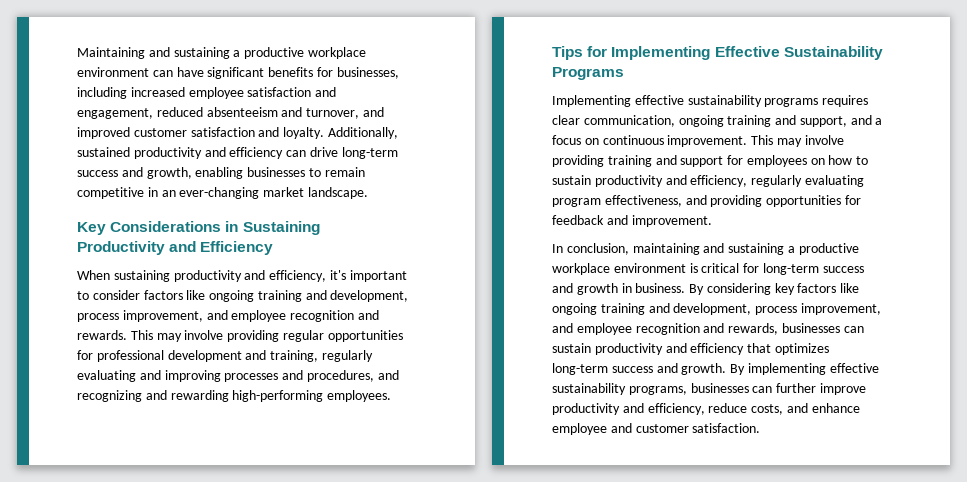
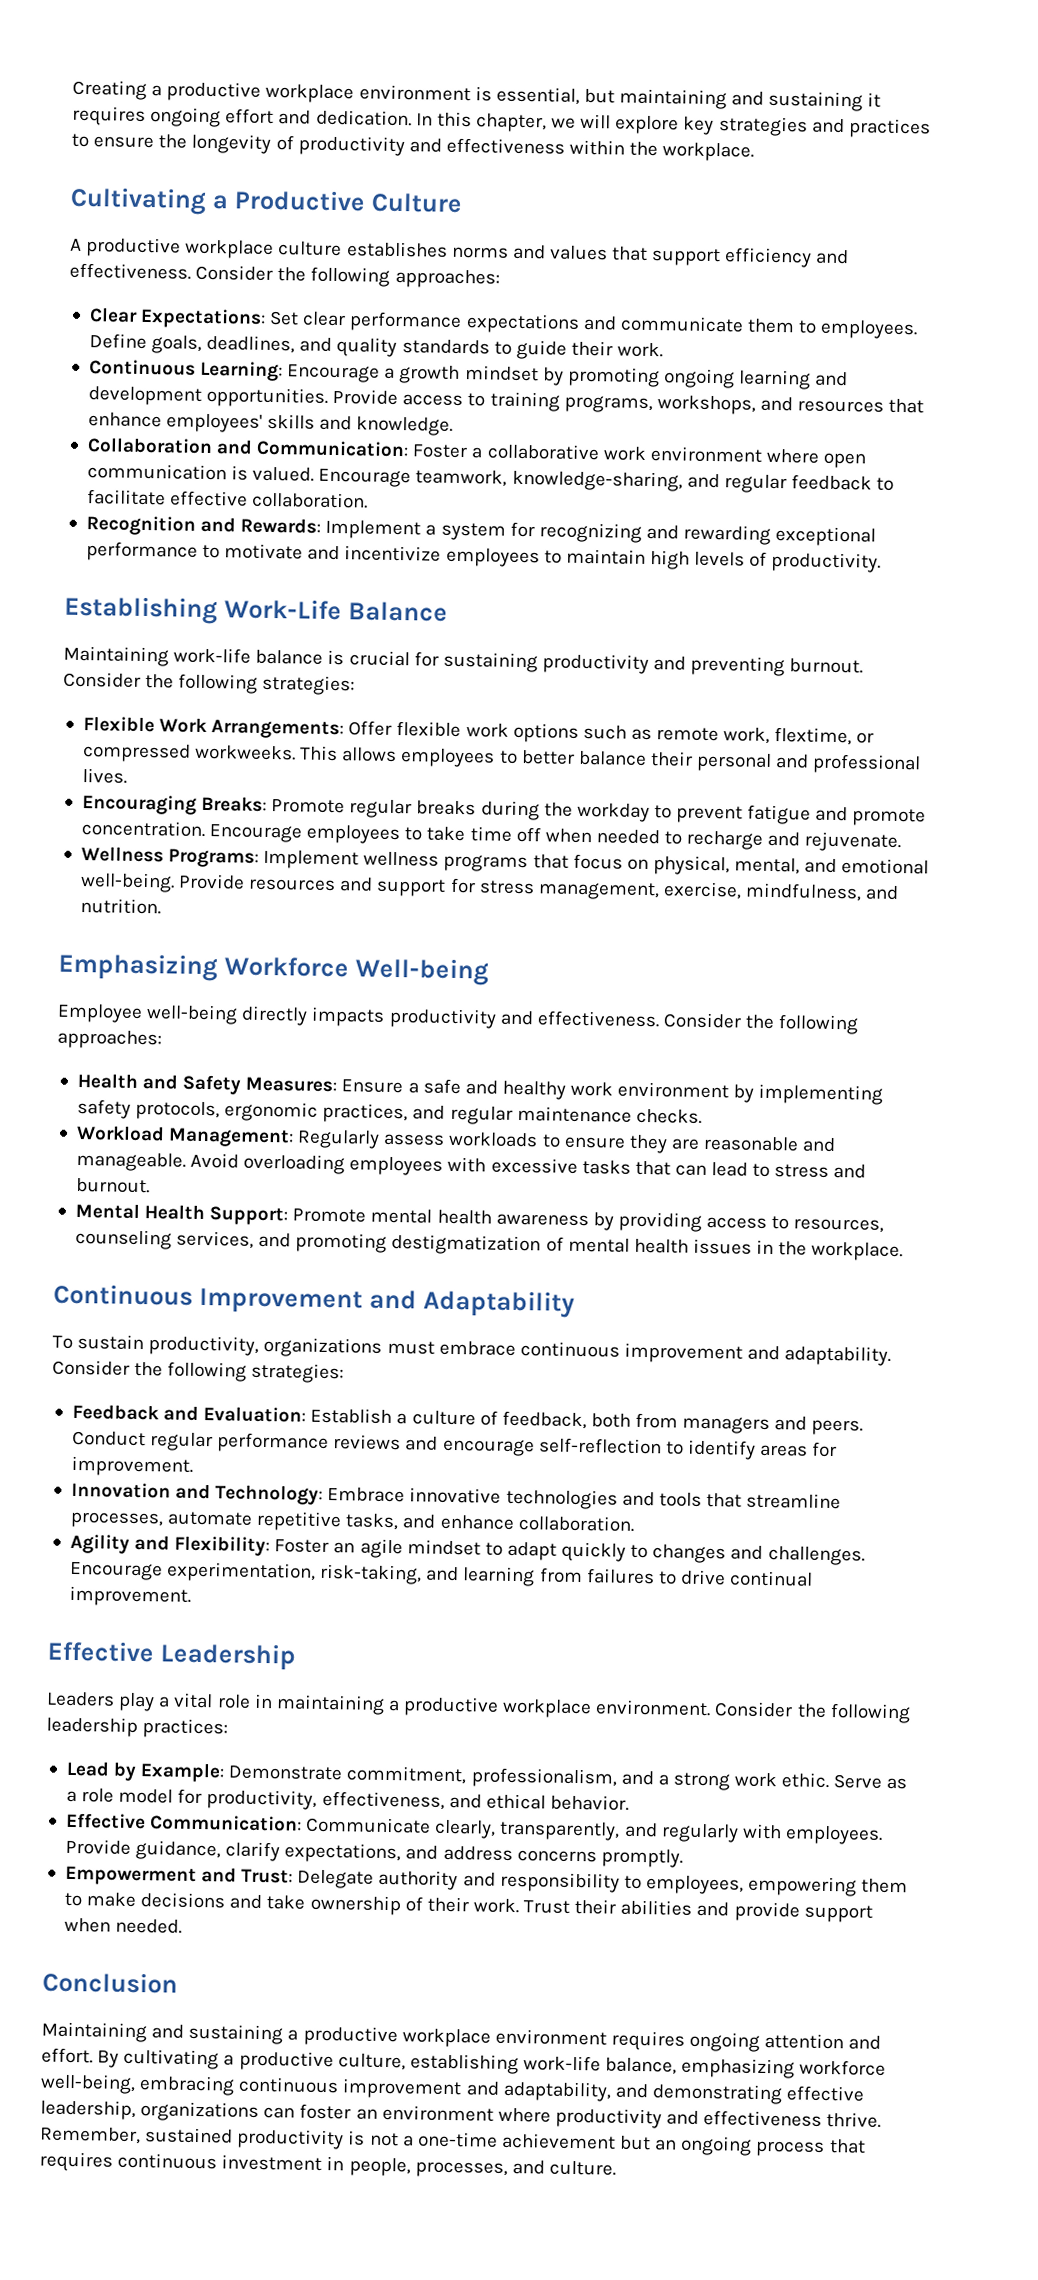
(77, 53) none -> [72,79,882,112] [72,105,931,139] [71,133,755,162] [70,186,463,215] [70,237,850,268] [69,262,500,289] [88,307,919,340] [88,333,664,360] [88,359,849,390] [87,386,925,415] [87,412,454,436] [86,437,867,469] [86,463,895,494] [86,489,369,509] [85,515,877,547] [85,541,882,573] [64,595,448,625] [63,645,864,677] [63,671,356,696] [82,716,875,746] [81,743,922,775] [81,768,127,784] [81,794,927,827] [80,820,902,853] [80,846,930,876] [79,871,900,902] [79,897,161,915] [58,952,489,986] [57,1003,860,1035] [57,1029,162,1050] [76,1072,884,1105] [76,1098,702,1125] [75,1124,837,1154] [75,1151,867,1179] [75,1177,150,1194] [74,1202,885,1233] [74,1228,904,1262] [53,1283,575,1318] [52,1334,892,1366] [52,1359,345,1384] [71,1403,864,1436] [71,1430,838,1460] [70,1455,193,1477] [70,1481,842,1510] [69,1510,635,1532] [69,1533,865,1566] [68,1561,814,1587] [68,1585,191,1607] [47,1640,296,1671] [46,1691,911,1724] [46,1716,229,1739] [65,1760,908,1791] [65,1788,629,1811] [65,1812,883,1845] [64,1838,683,1868] [64,1865,909,1897] [63,1892,873,1923] [63,1917,183,1934] [42,1971,178,1994] Creating a productive workplace environment is essential, but maintaining and sustaining it requires ongoing effort and dedication. In this chapter, we will explore key strategies and practices to ensure the longevity of productivity and effectiveness within the workplace. // Cultivating a Productive Culture // A productive workplace culture establishes norms and values that support efficiency and effectiveness. Consider the following approaches: // Clear Expectations: Set clear performance expectations and communicate them to employees. Define goals, deadlines, and quality standards to guide their work. // Continuous Learning: Encourage a growth mindset by promoting ongoing learning and development opportunities. Provide access to training programs, workshops, and resources that enhance employees' skills and knowledge. // Collaboration and Communication: Foster a collaborative work environment where open communication is valued. Encourage teamwork, knowledge-sharing, and regular feedback to facilitate effective collaboration. // Recognition and Rewards: Implement a system for recognizing and rewarding exceptional performance to motivate and incentivize employees to maintain high levels of productivity. // Establishing Work-Life Balance // Maintaining work-life balance is crucial for sustaining productivity and preventing burnout. Consider the following strategies: // Flexible Work Arrangements: Offer flexible work options such as remote work, flextime, or compressed workweeks. This allows employees to better balance their personal and professional lives. // Encouraging Breaks: Promote regular breaks during the workday to prevent fatigue and promote concentration. Encourage employees to take time off when needed to recharge and rejuvenate. // Wellness Programs: Implement wellness programs that focus on physical, mental, and emotional well-being. Provide resources and support for stress management, exercise, mindfulness, and nutrition. // Emphasizing Workforce Well-being // Employee well-being directly impacts productivity and effectiveness. Consider the following approaches: // Health and Safety Measures: Ensure a safe and healthy work environment by implementing safety protocols, ergonomic practices, and regular maintenance checks. // Workload Management: Regularly assess workloads to ensure they are reasonable and manageable. Avoid overloading employees with excessive tasks that can lead to stress and burnout. // Mental Health Support: Promote mental health awareness by providing access to resources, counseling services, and promoting destigmatization of mental health issues in the workplace. // Continuous Improvement and Adaptability // To sustain productivity, organizations must embrace continuous improvement and adaptability. Consider the following strategies: // Feedback and Evaluation: Establish a culture of feedback, both from managers and peers. Conduct regular performance reviews and encourage self-reflection to identify areas for improvement. // Innovation and Technology: Embrace innovative technologies and tools that streamline processes, automate repetitive tasks, and enhance collaboration. // Agility and Flexibility: Foster an agile mindset to adapt quickly to changes and challenges. Encourage experimentation, risk-taking, and learning from failures to drive continual improvement. // Effective Leadership // Leaders play a vital role in maintaining a productive workplace environment. Consider the following leadership practices: // Lead by Example: Demonstrate commitment, professionalism, and a strong work ethic. Serve as a role model for productivity, effectiveness, and ethical behavior. // Effective Communication: Communicate clearly, transparently, and regularly with employees. Provide guidance, clarify expectations, and address concerns promptly. // Empowerment and Trust: Delegate authority and responsibility to employees, empowering them to make decisions and take ownership of their work. Trust their abilities and provide support when needed. // Conclusion //
[152,67,399,79] [77,87,337,99] [77,107,384,119] [77,127,398,139] [77,147,398,159] [77,167,365,179] [77,187,368,199] [77,221,320,235] [77,241,274,255] [77,270,407,282] [77,290,409,302] [77,310,379,322] [77,330,403,342] [77,350,373,362] [77,370,399,382] [77,390,392,402] [552,46,883,60] [552,67,624,80] [552,95,869,107] [552,115,883,127] [552,135,844,147] [552,155,869,167] [552,175,864,187] [552,195,861,207] [552,215,712,227] [552,243,859,255] [552,263,864,275] [552,283,860,295] [552,303,881,315] [552,323,864,335] [552,343,829,355] [552,363,879,375] [552,383,866,395] [552,403,860,415] [552,423,761,435] can have significant benefits for businesses, including increased employee satisfaction and engagement, reduced absenteeism and turnover, and improved customer satisfaction and loyalty. Additionally, sustained productivity and efficiency can drive long-term success and growth, enabling businesses to remain competitive in an ever-changing market landscape. // Key Considerations in Sustaining Productivity and Efficiency // When sustaining productivity and efficiency, it's important to consider factors like ongoing training and development, process improvement, and employee recognition and rewards. This may involve providing regular opportunities for professional development and training, regularly evaluating and improving processes and procedures, and recognizing and rewarding high-performing employees. // Tips for Implementing Effective Sustainability Programs // Implementing effective sustainability programs requires clear communication, ongoing training and support, and a focus on continuous improvement. This may involve providing training and support for employees on how to sustain productivity and efficiency, regularly evaluating program effectiveness, and providing opportunities for feedback and improvement. // In conclusion, maintaining and sustaining a productive workplace environment is critical for long-term success and growth in business. By considering key factors like ongoing training and development, process improvement, and employee recognition and rewards, businesses can sustain productivity and efficiency that optimizes long-term success and growth. By implementing effective sustainability programs, businesses can further improve productivity and efficiency, reduce costs, and enhance employee and customer satisfaction. -> [610,2030,882,2052] [41,2047,887,2079] [40,2073,866,2105] [40,2099,882,2129] [40,2126,866,2157] [39,2151,616,2178] requires ongoing attention and effort. By cultivating a productive culture, establishing work-life balance, emphasizing workforce well-being, embracing continuous improvement and adaptability, and demonstrating effective leadership, organizations can foster an environment where productivity and effectiveness thrive. Remember, sustained productivity is not a one-time achievement but an ongoing process that requires continuous investment in people, processes, and culture.

